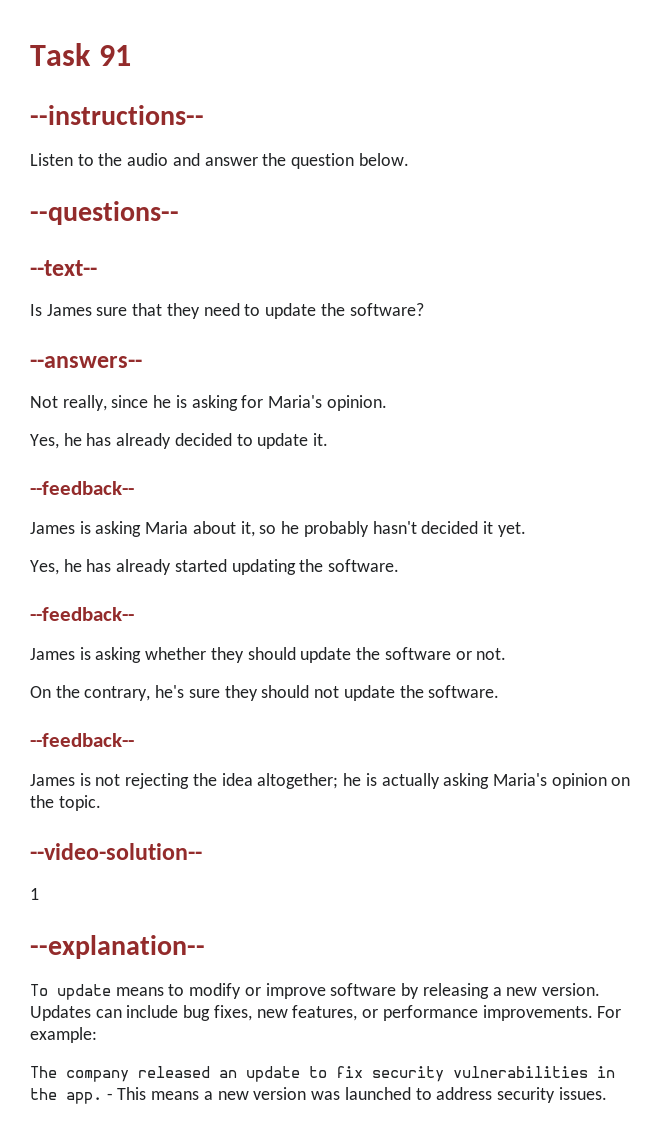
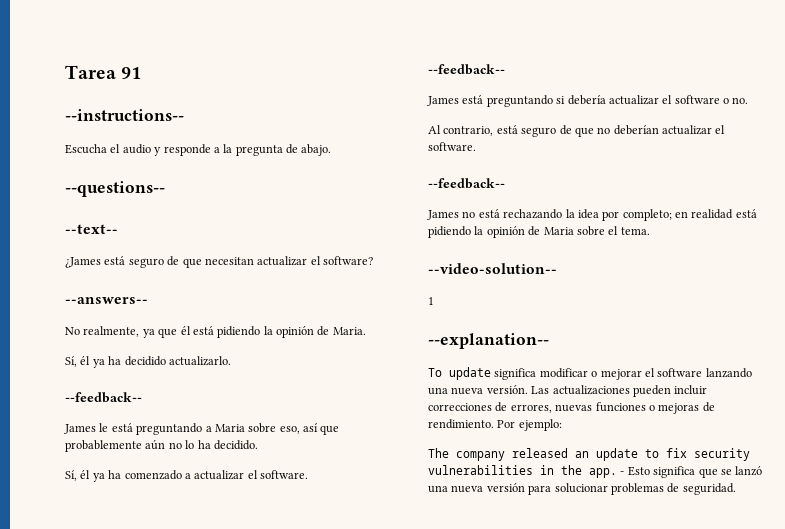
[30,43,91,66] Task -> [65,65,116,79] Tarea
[30,153,409,169] [30,201,179,225] [30,260,97,276] [30,303,424,319] [30,356,142,368] [30,395,387,411] [30,433,329,449] [30,481,134,495] [30,521,526,537] [30,559,400,575] [30,607,134,621] [30,647,507,663] [30,685,500,701] [30,733,134,747] [30,773,631,789] [30,795,101,811] Listen to the audio and answer the question below. // --questions-- // --text-- // Is James sure that they need to update the software? // --answers-- // Not really, since he is asking for Maria's opinion. // Yes, he has already decided to update it. // --feedback-- // James is asking Maria about it, so he probably hasn't decided it yet. // Yes, he has already started updating the software. // --feedback-- // James is asking whether they should update the software or not. // On the contrary, he's sure they should not update the software. // --feedback-- // James is not rejecting the idea altogether; he is actually asking Maria's opinion on the topic. -> [65,144,332,156] [65,181,165,197] [65,224,118,234] [65,256,373,268] [65,297,148,304] [65,326,366,338] [65,356,231,368] [65,392,142,403] [64,423,340,435] [65,439,258,452] [65,470,308,482] [428,64,505,75] [427,95,749,107] [428,125,726,137] [428,142,476,151] [428,178,505,189] [427,209,757,221] [428,226,650,238] Escucha el audio y responde a la pregunta de abajo. // --questions-- // --text-- // ¿James está seguro de que necesitan actualizar el software? // --answers-- // No realmente, ya que él está pidiendo la opinión de Maria. // Sí, él ya ha decidido actualizarlo. // --feedback-- // James le está preguntando a Maria sobre eso, así que probablemente aún no lo ha decidido. // Sí, él ya ha comenzado a actualizar el software. // --feedback-- // James está preguntando si debería actualizar el software o no. // Al contrario, está seguro de que no deberían actualizar el software. // --feedback-- // James no está rechazando la idea por completo; en realidad está pidiendo la opinión de Maria sobre el tema.
[115,983,600,999] [30,1005,622,1021] [30,1027,97,1043] means to modify or improve software by releasing a new version. Updates can include bug fixes, new features, or performance improvements. For example: -> [494,368,752,380] [428,385,708,397] [428,402,715,414] [428,419,562,431] significa modificar o mejorar el software lanzando una nueva versión. Las actualizaciones pueden incluir correcciones de errores, nuevas funciones o mejoras de rendimiento. Por ejemplo:
[117,1087,607,1103] This means a new version was launched to address security issues. -> [627,466,763,478] [428,483,736,495] Esto significa que se lanzó una nueva versión para solucionar problemas de seguridad.

